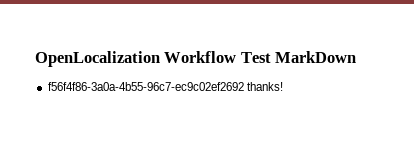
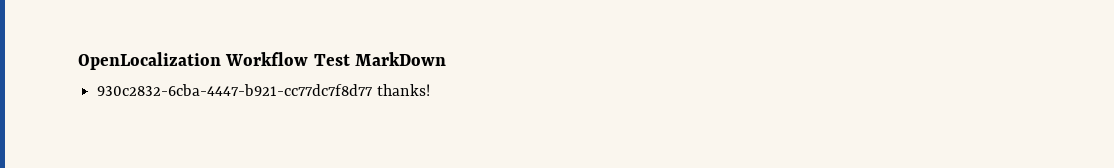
[47,82,244,91] f56f4f86-3a0a-4b55-96c7-ec9c02ef2692 -> [97,84,374,96] 930c2832-6cba-4447-b921-cc77dc7f8d77

